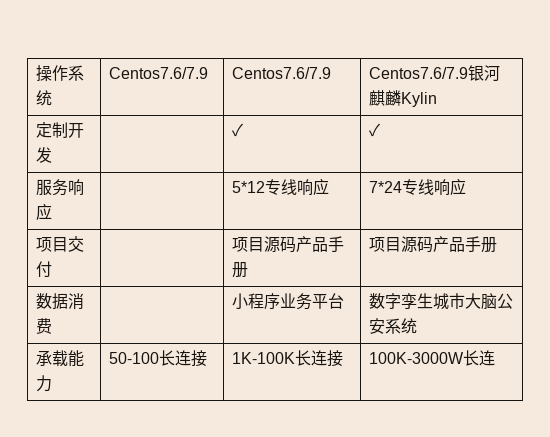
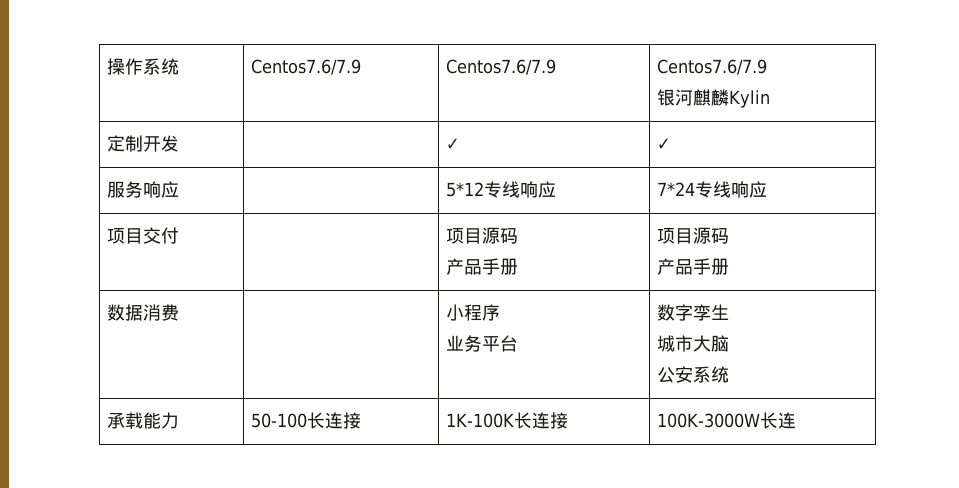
(469, 73) none -> (768, 67) //
(297, 244) none -> (519, 236) //
(434, 244) none -> (730, 236) //
(281, 301) none -> (501, 312) //
(434, 301) none -> (730, 312) //
(498, 301) none -> (730, 343) //

